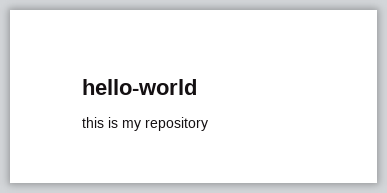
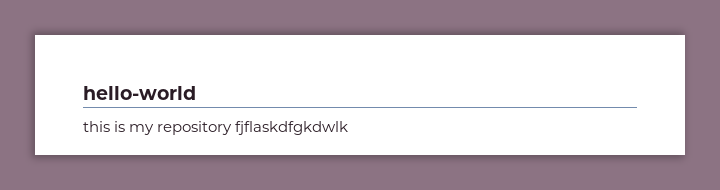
(208, 124) none -> [235,121,349,135] fjflaskdfgkdwlk

